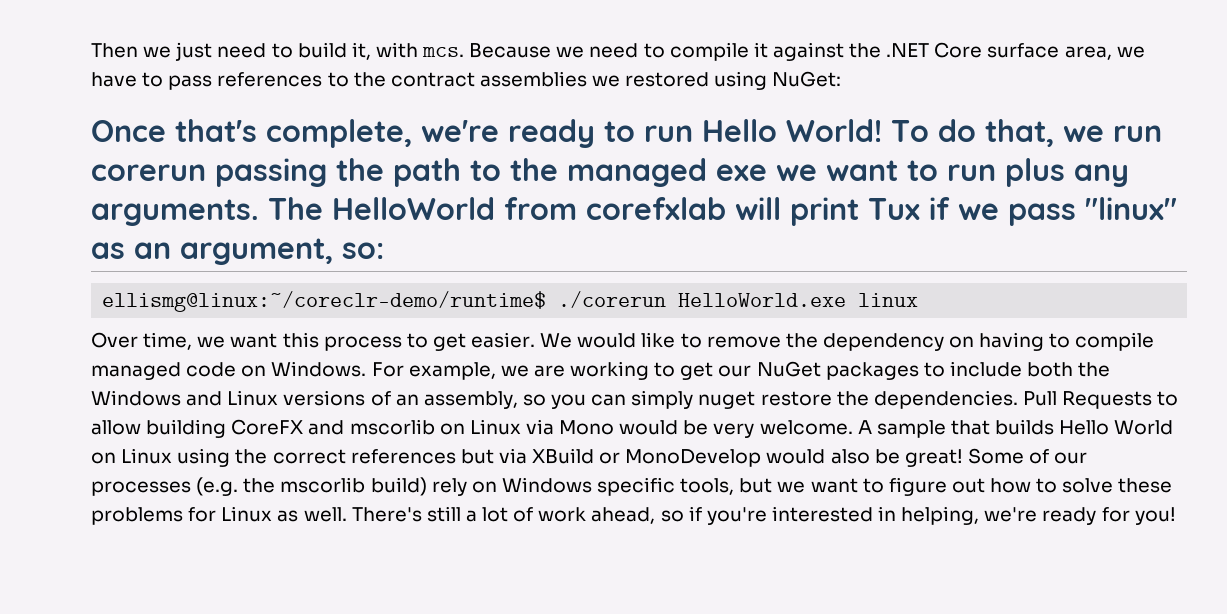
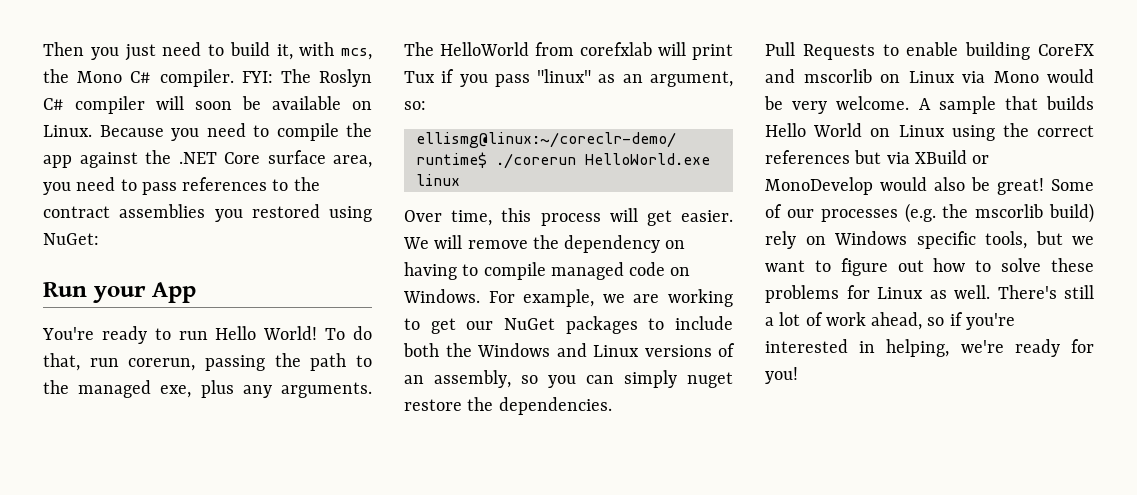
[143,46,172,58] we -> [90,47,119,60] you
[422,43,585,58] mcs. Because we -> [341,48,372,60] [43,69,372,87] [43,96,372,114] [43,125,199,141] mcs, the Mono C# compiler. FYI: The Roslyn C# compiler will soon be available on Linux. Because you
[753,42,768,58] it -> [346,123,372,137] [43,155,72,168] the app
[1116,46,1145,58] [91,72,137,87] we have -> [43,177,116,195] you need
[592,75,621,87] we -> [214,209,243,222] you
[91,119,499,148] Once that's complete, we're -> [43,282,196,303] [42,327,94,340] Run your App // You're
[1063,125,1162,142] [91,164,206,181] we run corerun -> [89,358,196,371] run corerun,
[716,160,996,181] exe we want to run -> [160,385,192,398] exe,
[958,203,999,220] we -> [459,74,488,87] you
[197,333,278,348] we want -> (493, 218) none
[406,333,428,348] to -> [609,208,638,222] will
[577,332,702,348] would like to -> [434,235,463,249] will
(1018, 399) none -> (612, 406) //
[91,420,141,435] allow -> [906,42,959,56] enable

